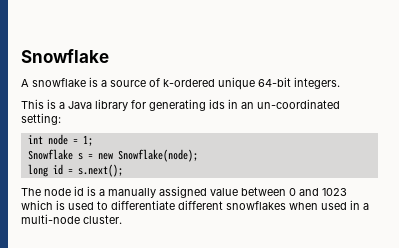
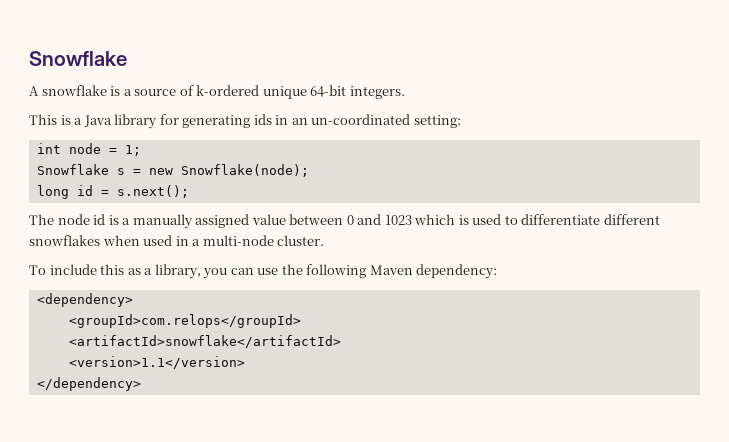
(122, 219) none -> [29,264,498,279] [36,293,133,307] [68,314,301,328] [68,335,341,348] [68,356,245,369] [36,377,141,391] // To include this as a library, you can use the following Maven dependency: // <dependency> // <groupId>com.relops</groupId> // <artifactId>snowflake</artifactId> // <version>1.1</version> // </dependency>

